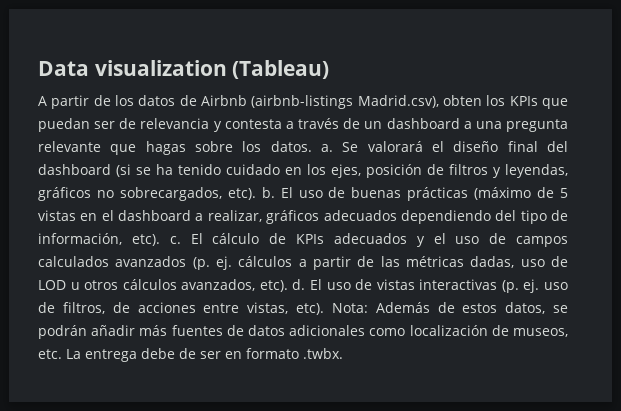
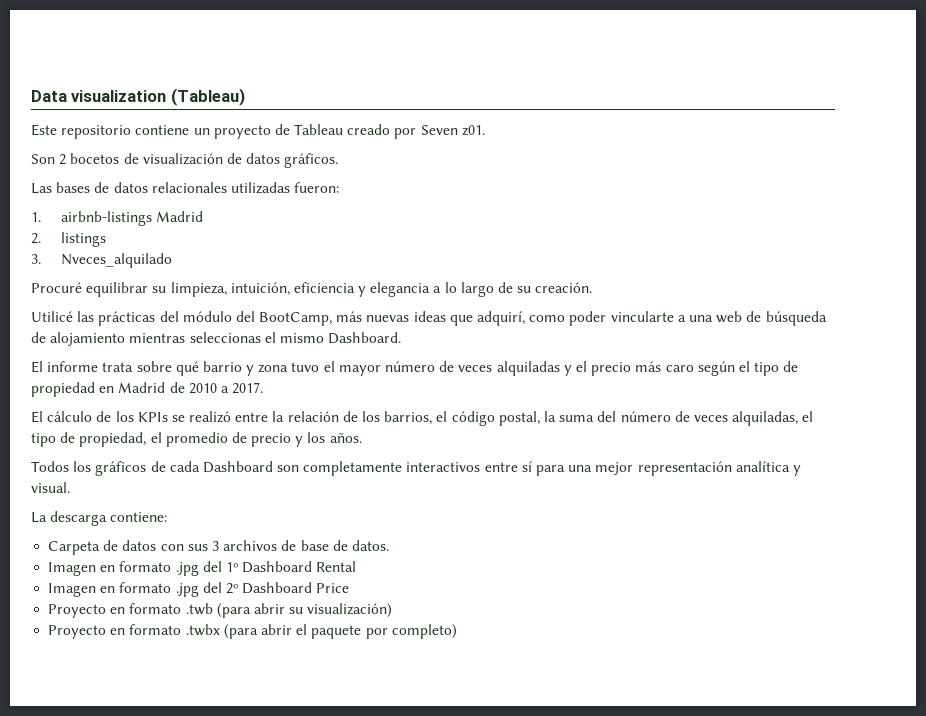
[38,95,568,109] [38,118,568,132] [38,141,568,155] [38,164,568,178] [38,187,568,201] [38,210,568,224] [38,233,568,247] [38,256,568,270] [38,279,568,293] [38,302,568,315] [38,325,568,339] [38,348,343,362] A partir de los datos de Airbnb (airbnb-listings Madrid.csv), obten los KPIs que puedan ser de relevancia y contesta a través de un dashboard a una pregunta relevante que hagas sobre los datos. a. Se valorará el diseño final del dashboard (si se ha tenido cuidado en los ejes, posición de filtros y leyendas, gráficos no sobrecargados, etc). b. El uso de buenas prácticas (máximo de 5 vistas en el dashboard a realizar, gráficos adecuados dependiendo del tipo de información, etc). c. El cálculo de KPIs adecuados y el uso de campos calculados avanzados (p. ej. cálculos a partir de las métricas dadas, uso de LOD u otros cálculos avanzados, etc). d. El uso de vistas interactivas (p. ej. uso de filtros, de acciones entre vistas, etc). Nota: Además de estos datos, se podrán añadir más fuentes de datos adicionales como localización de museos, etc. La entrega debe de ser en formato .twbx. -> [31,124,485,139] [31,153,339,168] [31,182,340,194] [31,211,203,226] [31,232,106,247] [31,253,172,268] [31,282,593,297] [31,311,827,326] [31,332,402,346] [31,361,799,376] [31,382,264,397] [31,411,814,426] [31,432,362,447] [31,461,801,476] [31,482,70,493] [31,511,168,526] [48,540,389,555] [48,561,357,576] [48,582,350,597] [48,603,393,618] [48,624,457,639] Este repositorio contiene un proyecto de Tableau creado por Seven z01. // Son 2 bocetos de visualización de datos gráficos. // Las bases de datos relacionales utilizadas fueron: // 1. airbnb-listings Madrid // 2. listings // 3. Nveces_alquilado // Procuré equilibrar su limpieza, intuición, eficiencia y elegancia a lo largo de su creación. // Utilicé las prácticas del módulo del BootCamp, más nuevas ideas que adquirí, como poder vincularte a una web de búsqueda de alojamiento mientras seleccionas el mismo Dashboard. // El informe trata sobre qué barrio y zona tuvo el mayor número de veces alquiladas y el precio más caro según el tipo de propiedad en Madrid de 2010 a 2017. // El cálculo de los KPIs se realizó entre la relación de los barrios, el código postal, la suma del número de veces alquiladas, el tipo de propiedad, el promedio de precio y los años. // Todos los gráficos de cada Dashboard son completamente interactivos entre sí para una mejor representación analítica y visual. // La descarga contiene: // Carpeta de datos con sus 3 archivos de base de datos. // Imagen en formato .jpg del 1º Dashboard Rental // Imagen en formato .jpg del 2º Dashboard Price // Proyecto en formato .twb (para abrir su visualización) // Proyecto en formato .twbx (para abrir el paquete por completo)

